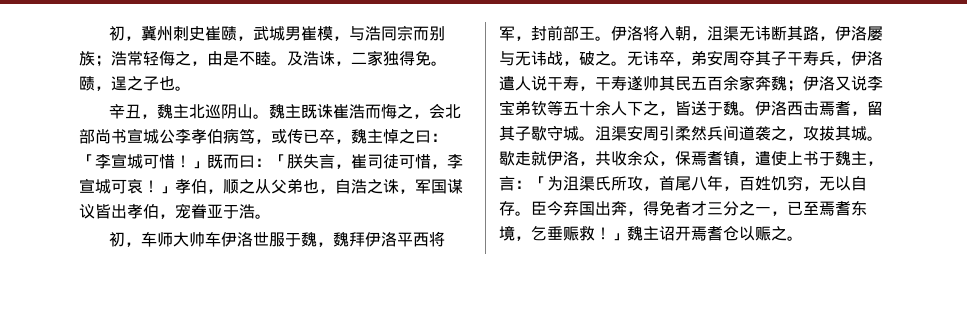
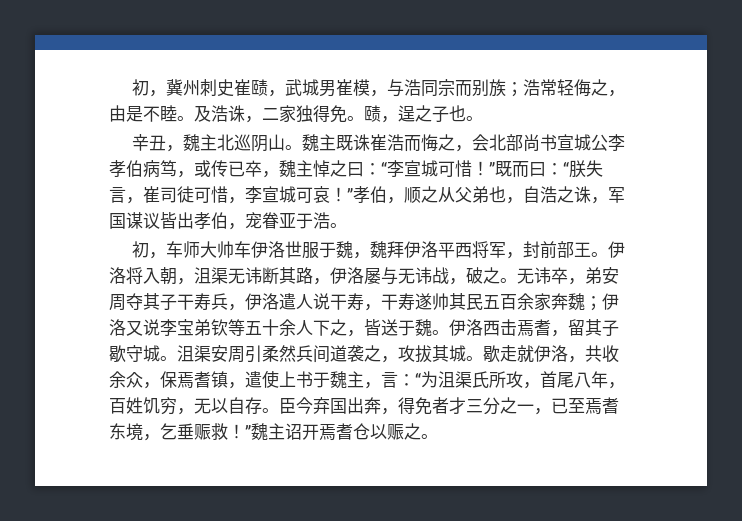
[79,154,95,167] 「 -> [381,161,387,175] “
[191,161,207,169] 」 -> [489,162,495,175] ”
[271,154,287,167] 「 -> [563,161,569,175] “
[159,186,175,194] 」 -> [347,188,353,201] ”
[531,176,547,189] 「 -> [415,372,421,386] “
[611,233,627,241] 」 -> [245,425,251,438] ”

